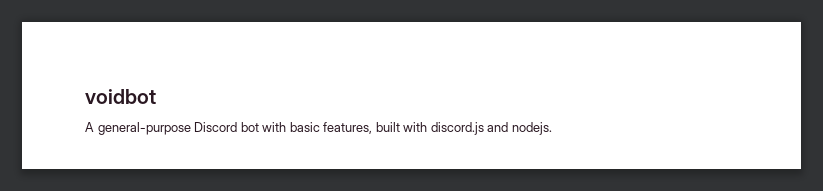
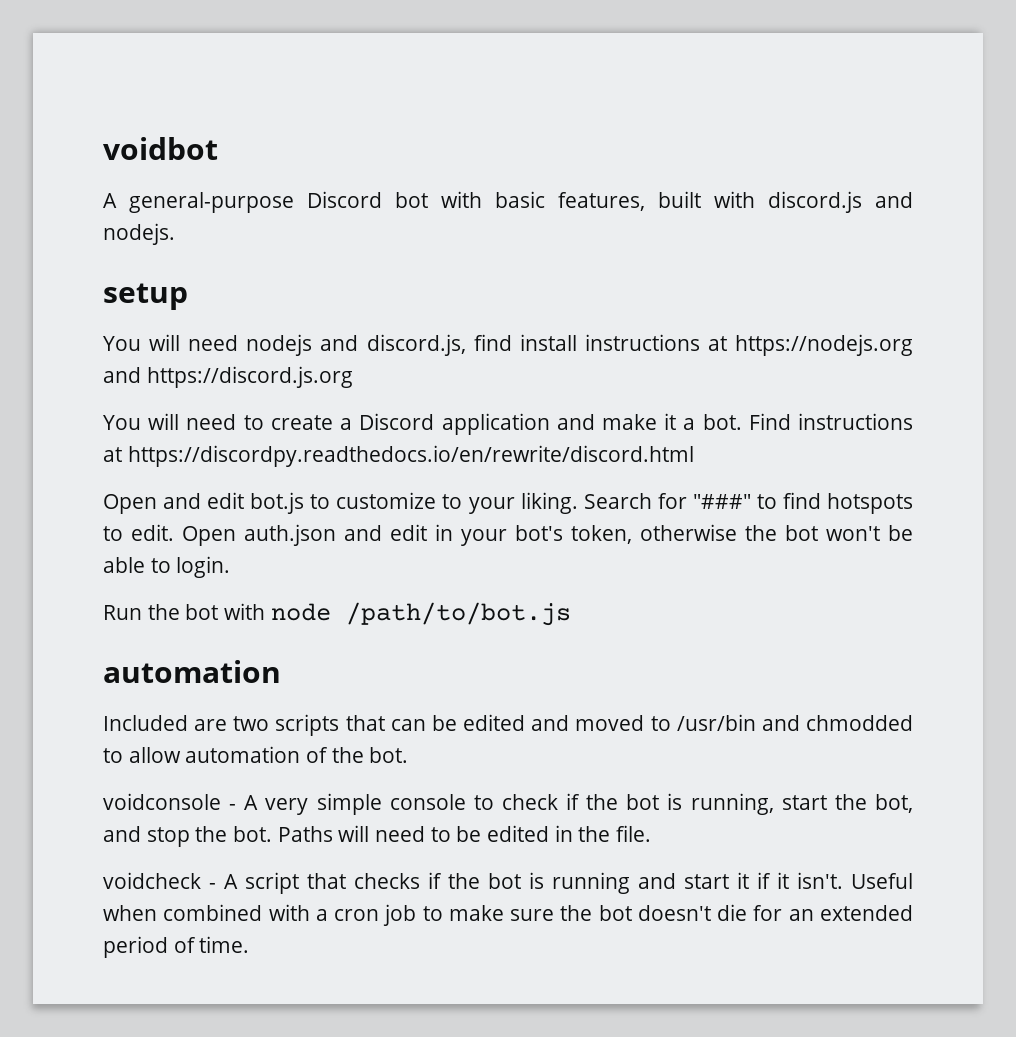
(552, 128) none -> [103,283,188,310] [103,334,913,356] [103,366,353,388] [103,413,914,435] [103,445,694,467] [103,492,913,514] [103,524,913,546] [103,556,231,578] [103,602,571,626] [103,660,281,683] [103,714,913,736] [103,746,409,763] [103,793,913,815] [103,825,652,847] [103,872,913,894] [103,904,913,926] [103,936,250,958] // setup // You will need nodejs and discord.js, find install instructions at https://nodejs.org and https://discord.js.org // You will need to create a Discord application and make it a bot. Find instructions at https://discordpy.readthedocs.io/en/rewrite/discord.html // Open and edit bot.js to customize to your liking. Search for "###" to find hotspots to edit. Open auth.json and edit in your bot's token, otherwise the bot won't be able to login. // Run the bot with node /path/to/bot.js // automation // Included are two scripts that can be edited and moved to /usr/bin and chmodded to allow automation of the bot. // voidconsole - A very simple console to check if the bot is running, start the bot, and stop the bot. Paths will need to be edited in the file. // voidcheck - A script that checks if the bot is running and start it if it isn't. Useful when combined with a cron job to make sure the bot doesn't die for an extended period of time.

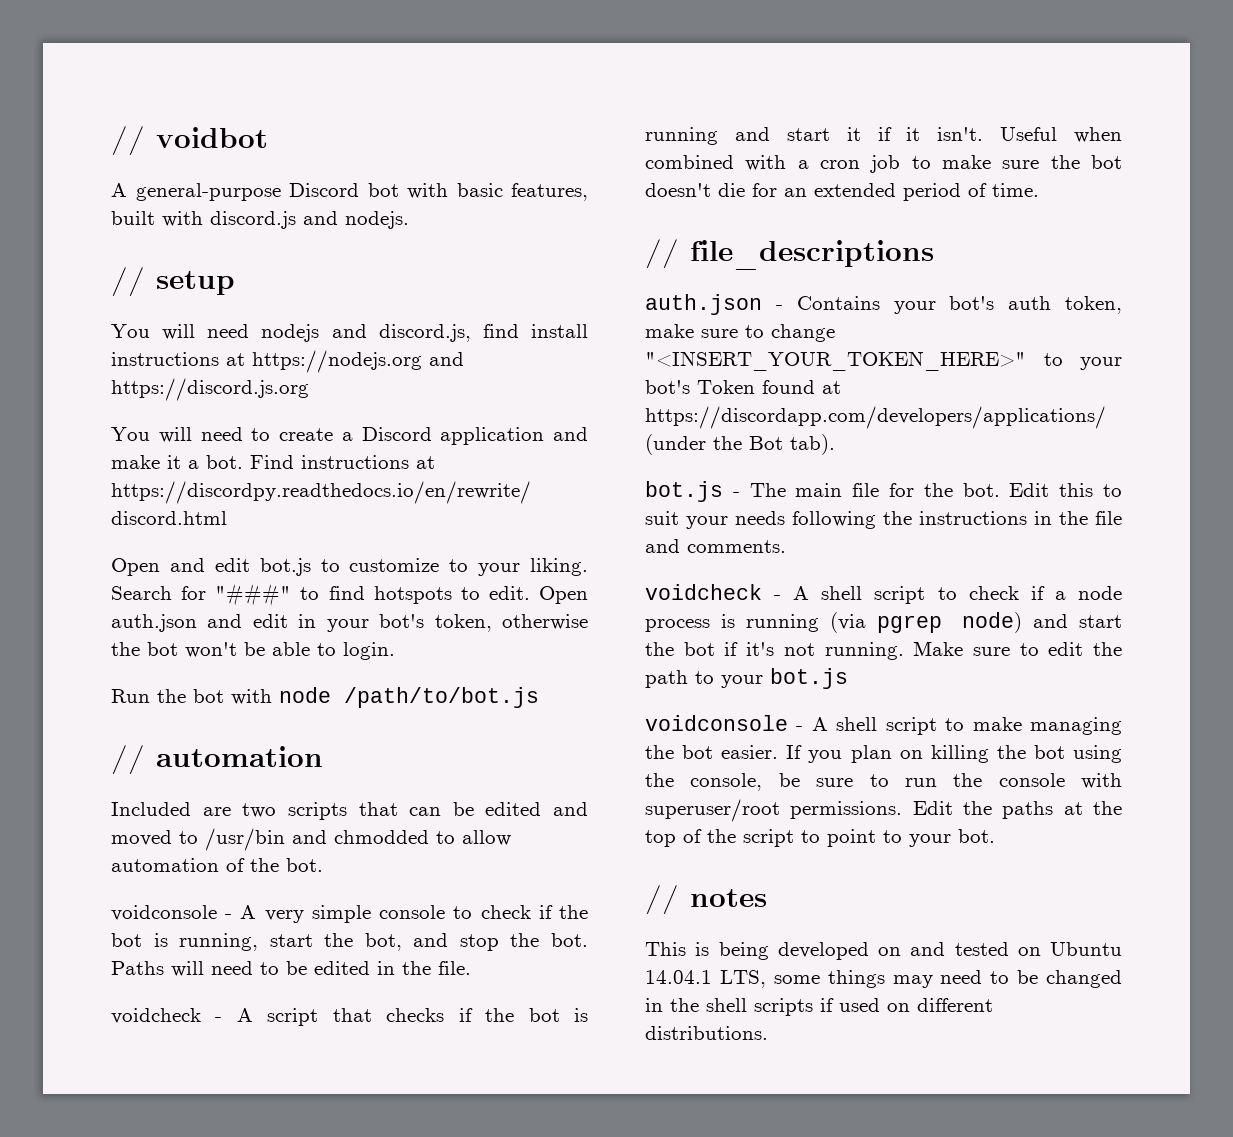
(103, 148) none -> [111,126,145,156] //
(175, 234) none -> [111,267,145,297] //
(571, 614) none -> [111,745,145,775] //
(250, 944) none -> [645,239,934,270] [645,294,1122,315] [645,324,835,342] [645,351,1122,371] [645,380,841,394] [645,406,1106,429] [645,434,835,455] [645,481,1122,502] [645,511,1122,529] [645,539,786,553] [645,584,1122,604] [645,612,1122,633] [645,641,1122,660] [645,668,848,689] [645,715,1122,735] [645,745,1122,763] [645,773,1122,791] [645,799,1122,822] [645,829,995,847] [645,885,767,915] [645,942,1122,960] [645,970,1122,988] [645,998,993,1016] [645,1026,768,1040] // // file_descriptions // auth.json - Contains your bot's auth token, make sure to change "<INSERT_YOUR_TOKEN_HERE>" to your bot's Token found at https://discordapp.com/developers/applications/ (under the Bot tab). // bot.js - The main file for the bot. Edit this to suit your needs following the instructions in the file and comments. // voidcheck - A shell script to check if a node process is running (via pgrep node) and start the bot if it's not running. Make sure to edit the path to your bot.js // voidconsole - A shell script to make managing the bot easier. If you plan on killing the bot using the console, be sure to run the console with superuser/root permissions. Edit the paths at the top of the script to point to your bot. // // notes // This is being developed on and tested on Ubuntu 14.04.1 LTS, some things may need to be changed in the shell scripts if used on different distributions.

